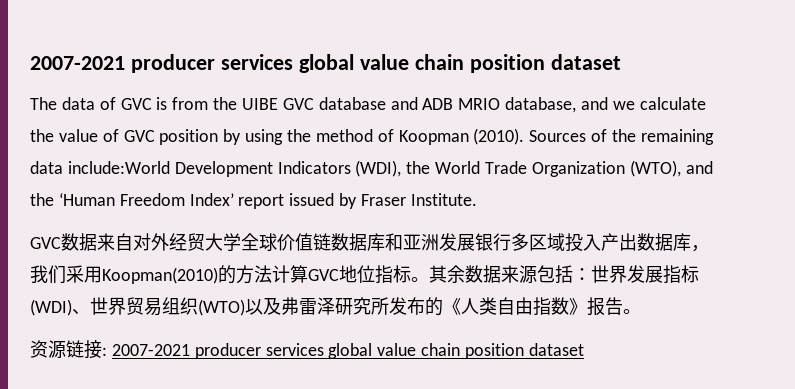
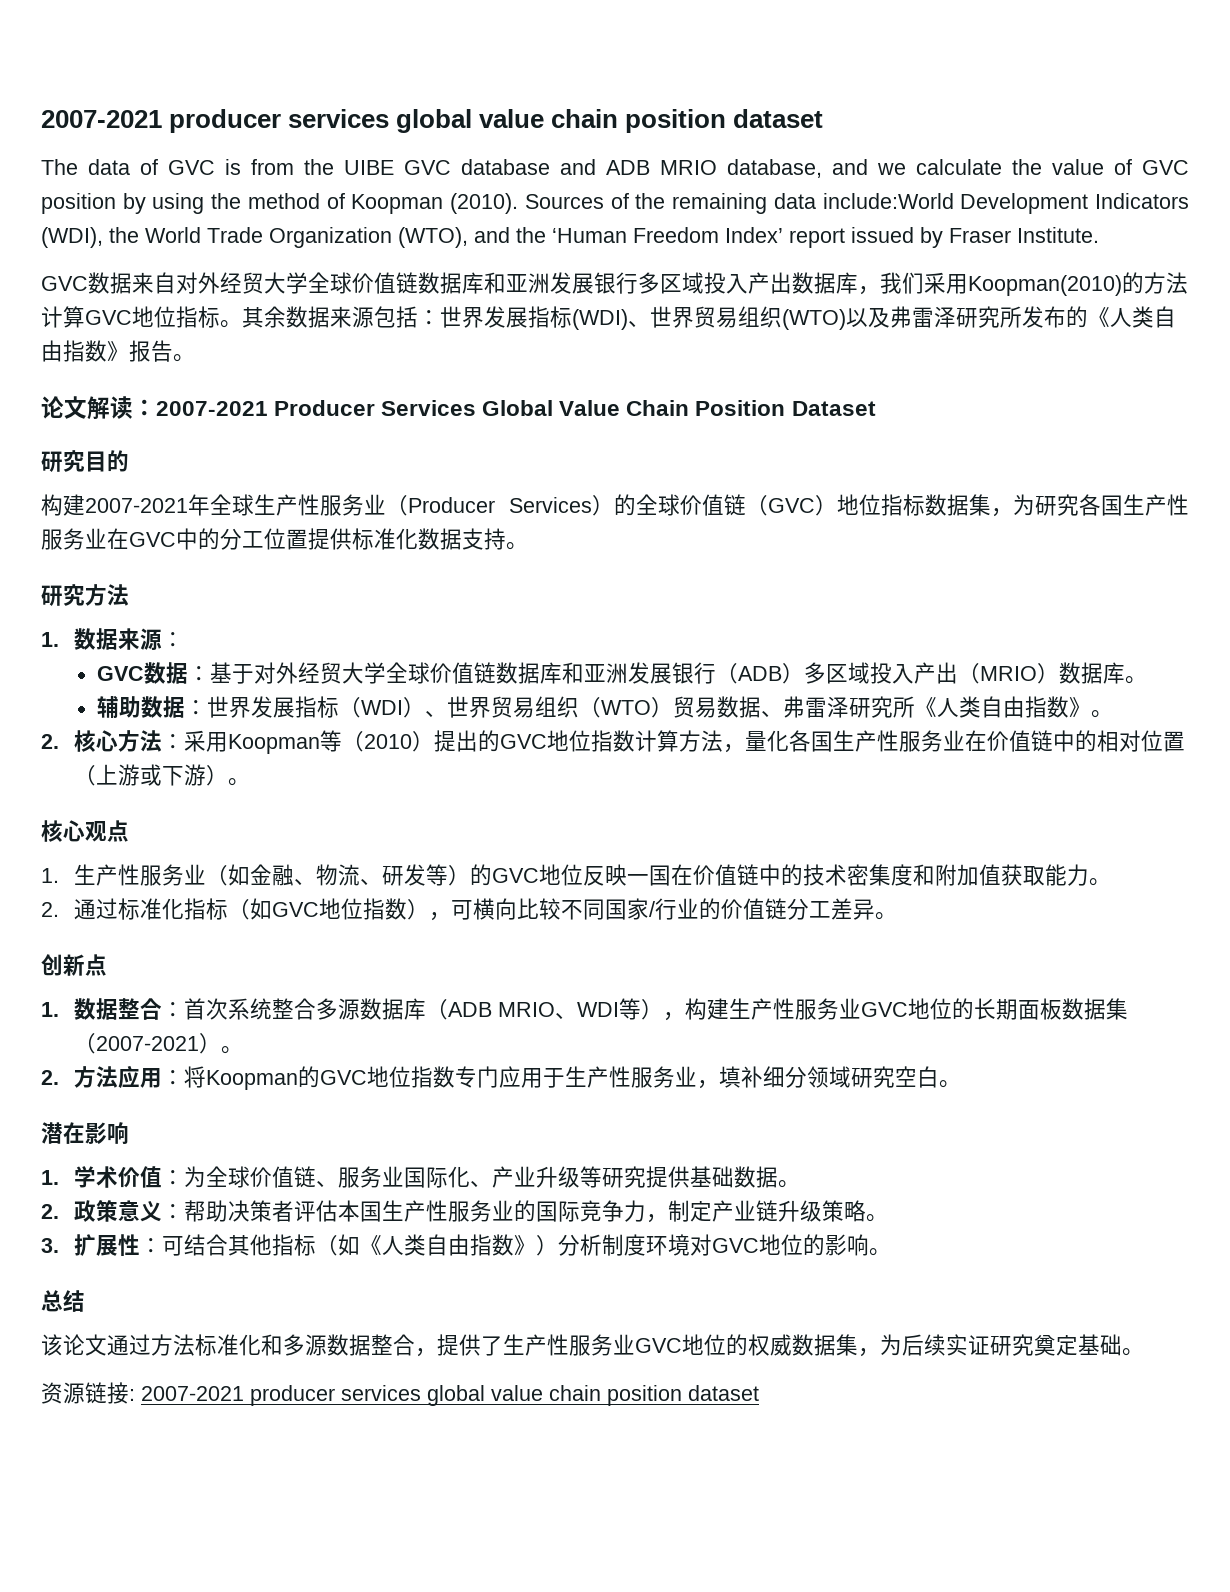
(641, 311) none -> [41,396,876,420] [41,450,129,472] [41,494,1189,517] [41,528,528,550] [41,584,129,606] [41,628,184,651] [97,662,1148,684] [97,695,1114,718] [41,730,1185,754] [73,764,250,786] [41,820,129,842] [41,864,1111,886] [41,898,897,921] [41,954,107,976] [41,998,1128,1021] [73,1033,243,1054] [41,1065,961,1090] [41,1122,129,1145] [41,1166,800,1188] [41,1200,888,1223] [41,1234,891,1256] [41,1290,85,1312] [41,1334,1144,1357] // 论文解读：2007-2021 Producer Services Global Value Chain Position Dataset // 研究目的 // 构建2007-2021年全球生产性服务业（Producer Services）的全球价值链（GVC）地位指标数据集，为研究各国生产性服务业在GVC中的分工位置提供标准化数据支持。 // 研究方法 // 1.数据来源： // GVC数据：基于对外经贸大学全球价值链数据库和亚洲发展银行（ADB）多区域投入产出（MRIO）数据库。 // 辅助数据：世界发展指标（WDI）、世界贸易组织（WTO）贸易数据、弗雷泽研究所《人类自由指数》。 // 2.核心方法：采用Koopman等（2010）提出的GVC地位指数计算方法，量化各国生产性服务业在价值链中的相对位置（上游或下游）。 // 核心观点 // 1.生产性服务业（如金融、物流、研发等）的GVC地位反映一国在价值链中的技术密集度和附加值获取能力。 // 2.通过标准化指标（如GVC地位指数），可横向比较不同国家/行业的价值链分工差异。 // 创新点 // 1.数据整合：首次系统整合多源数据库（ADB MRIO、WDI等），构建生产性服务业GVC地位的长期面板数据集（2007-2021）。 // 2.方法应用：将Koopman的GVC地位指数专门应用于生产性服务业，填补细分领域研究空白。 // 潜在影响 // 1.学术价值：为全球价值链、服务业国际化、产业升级等研究提供基础数据。 // 2.政策意义：帮助决策者评估本国生产性服务业的国际竞争力，制定产业链升级策略。 // 3.扩展性：可结合其他指标（如《人类自由指数》）分析制度环境对GVC地位的影响。 // 总结 // 该论文通过方法标准化和多源数据整合，提供了生产性服务业GVC地位的权威数据集，为后续实证研究奠定基础。

